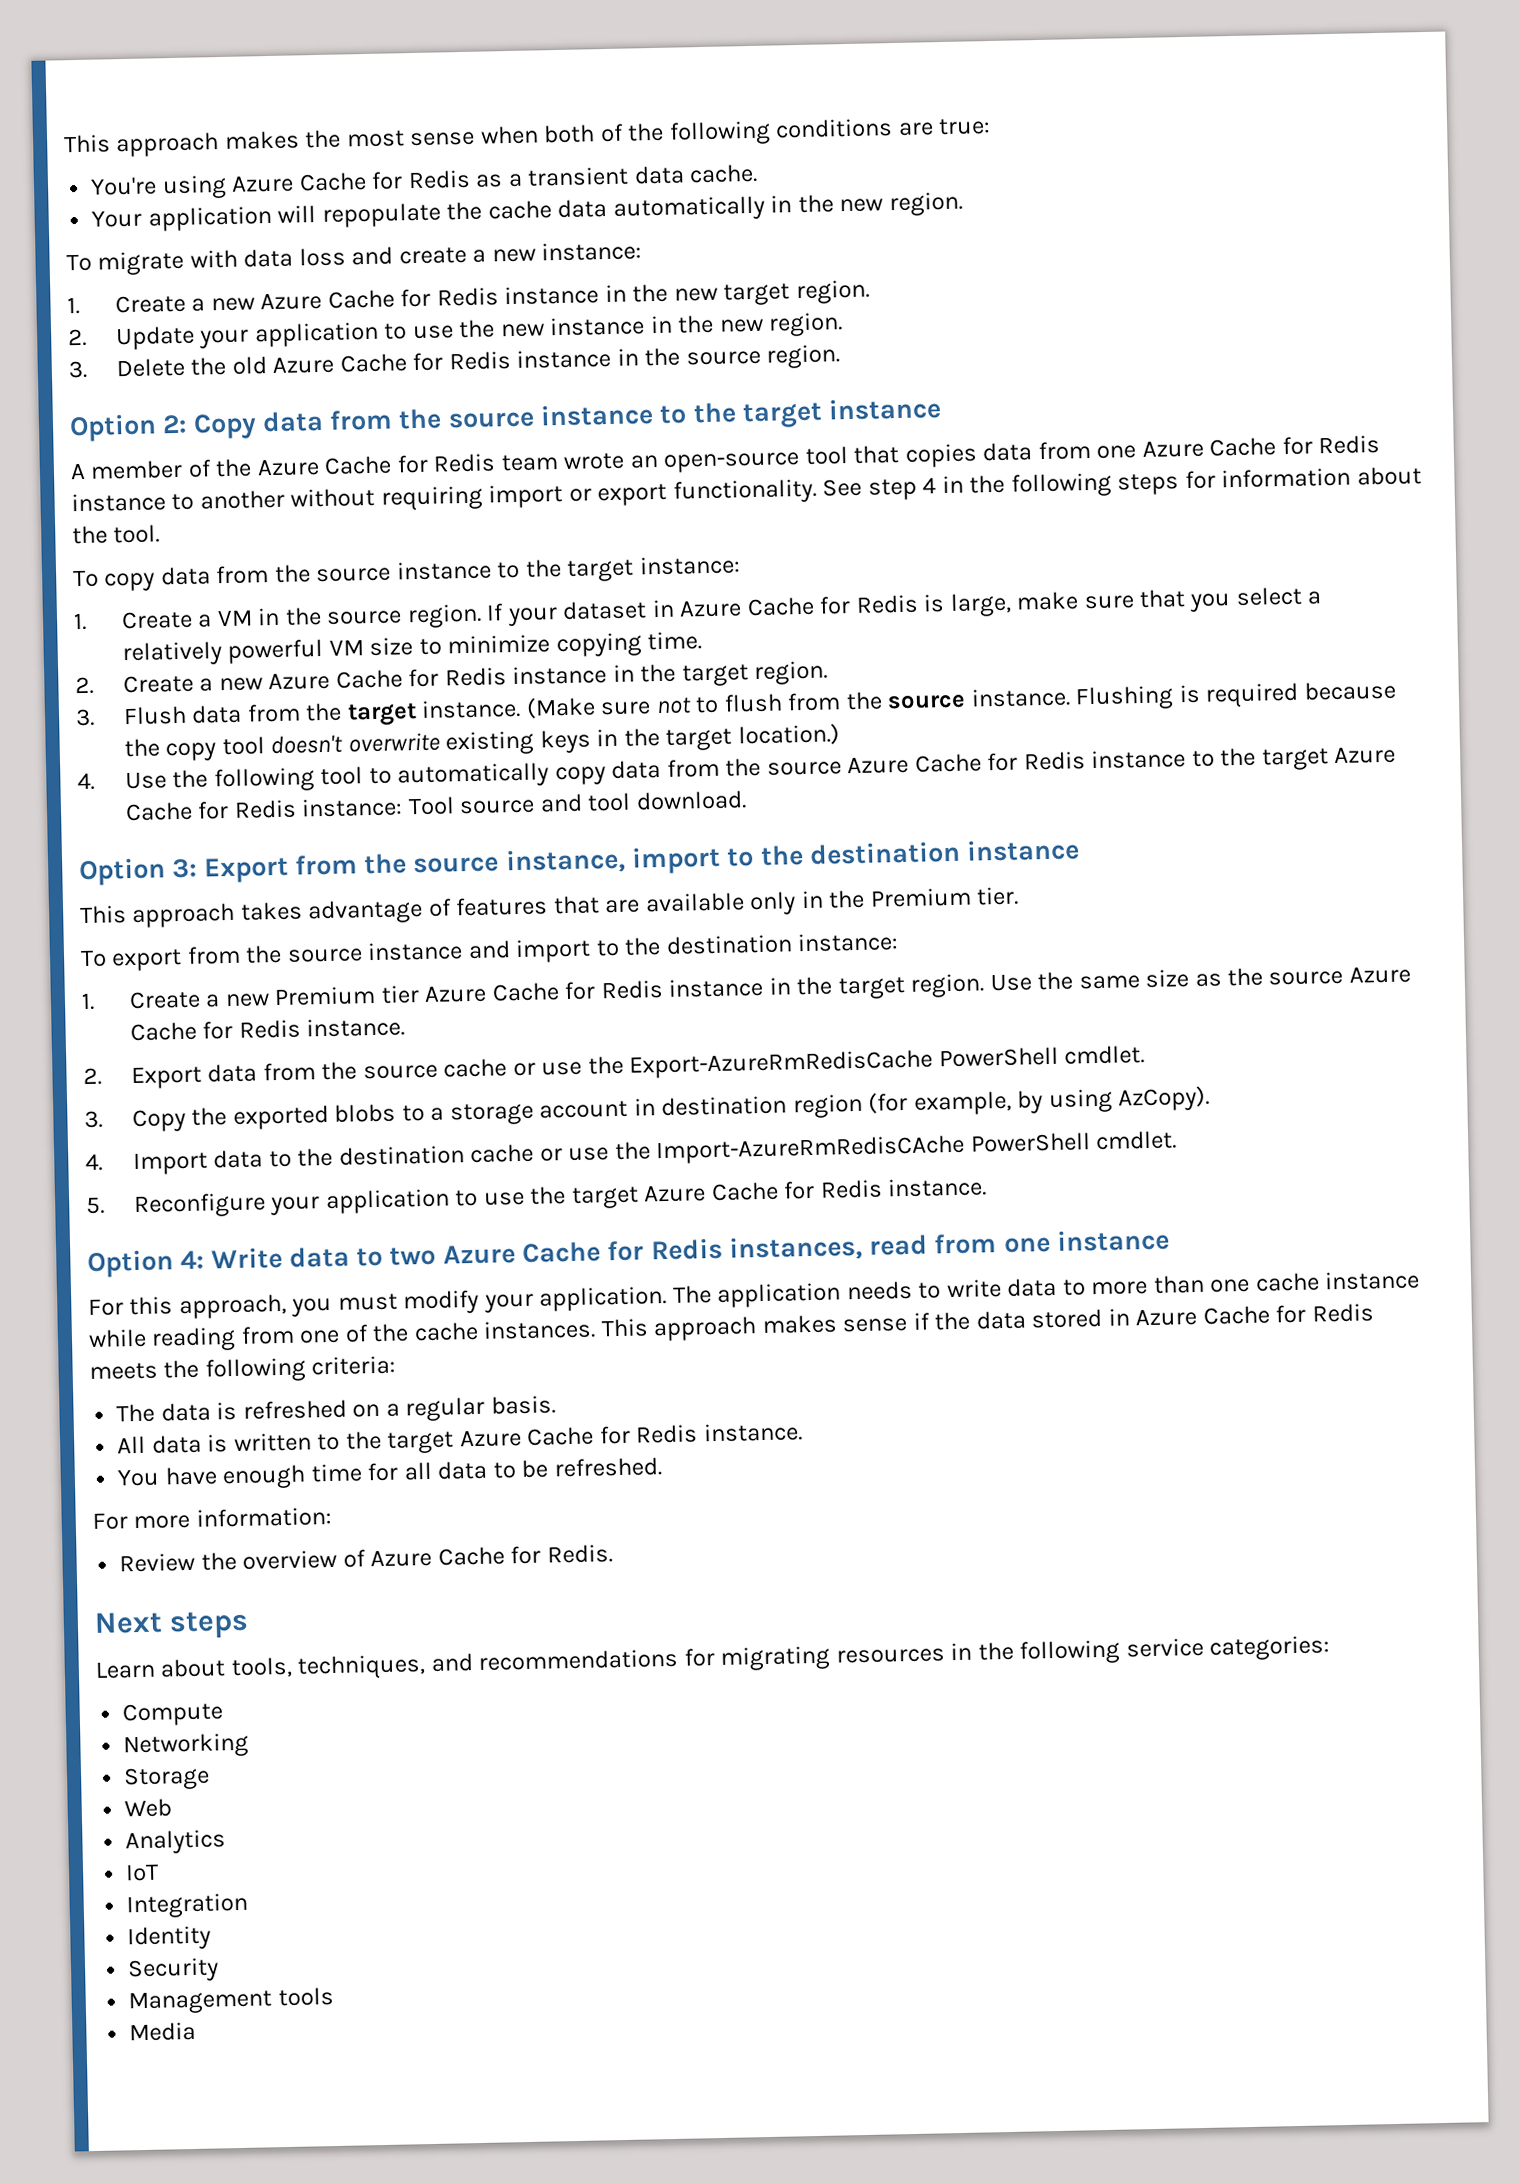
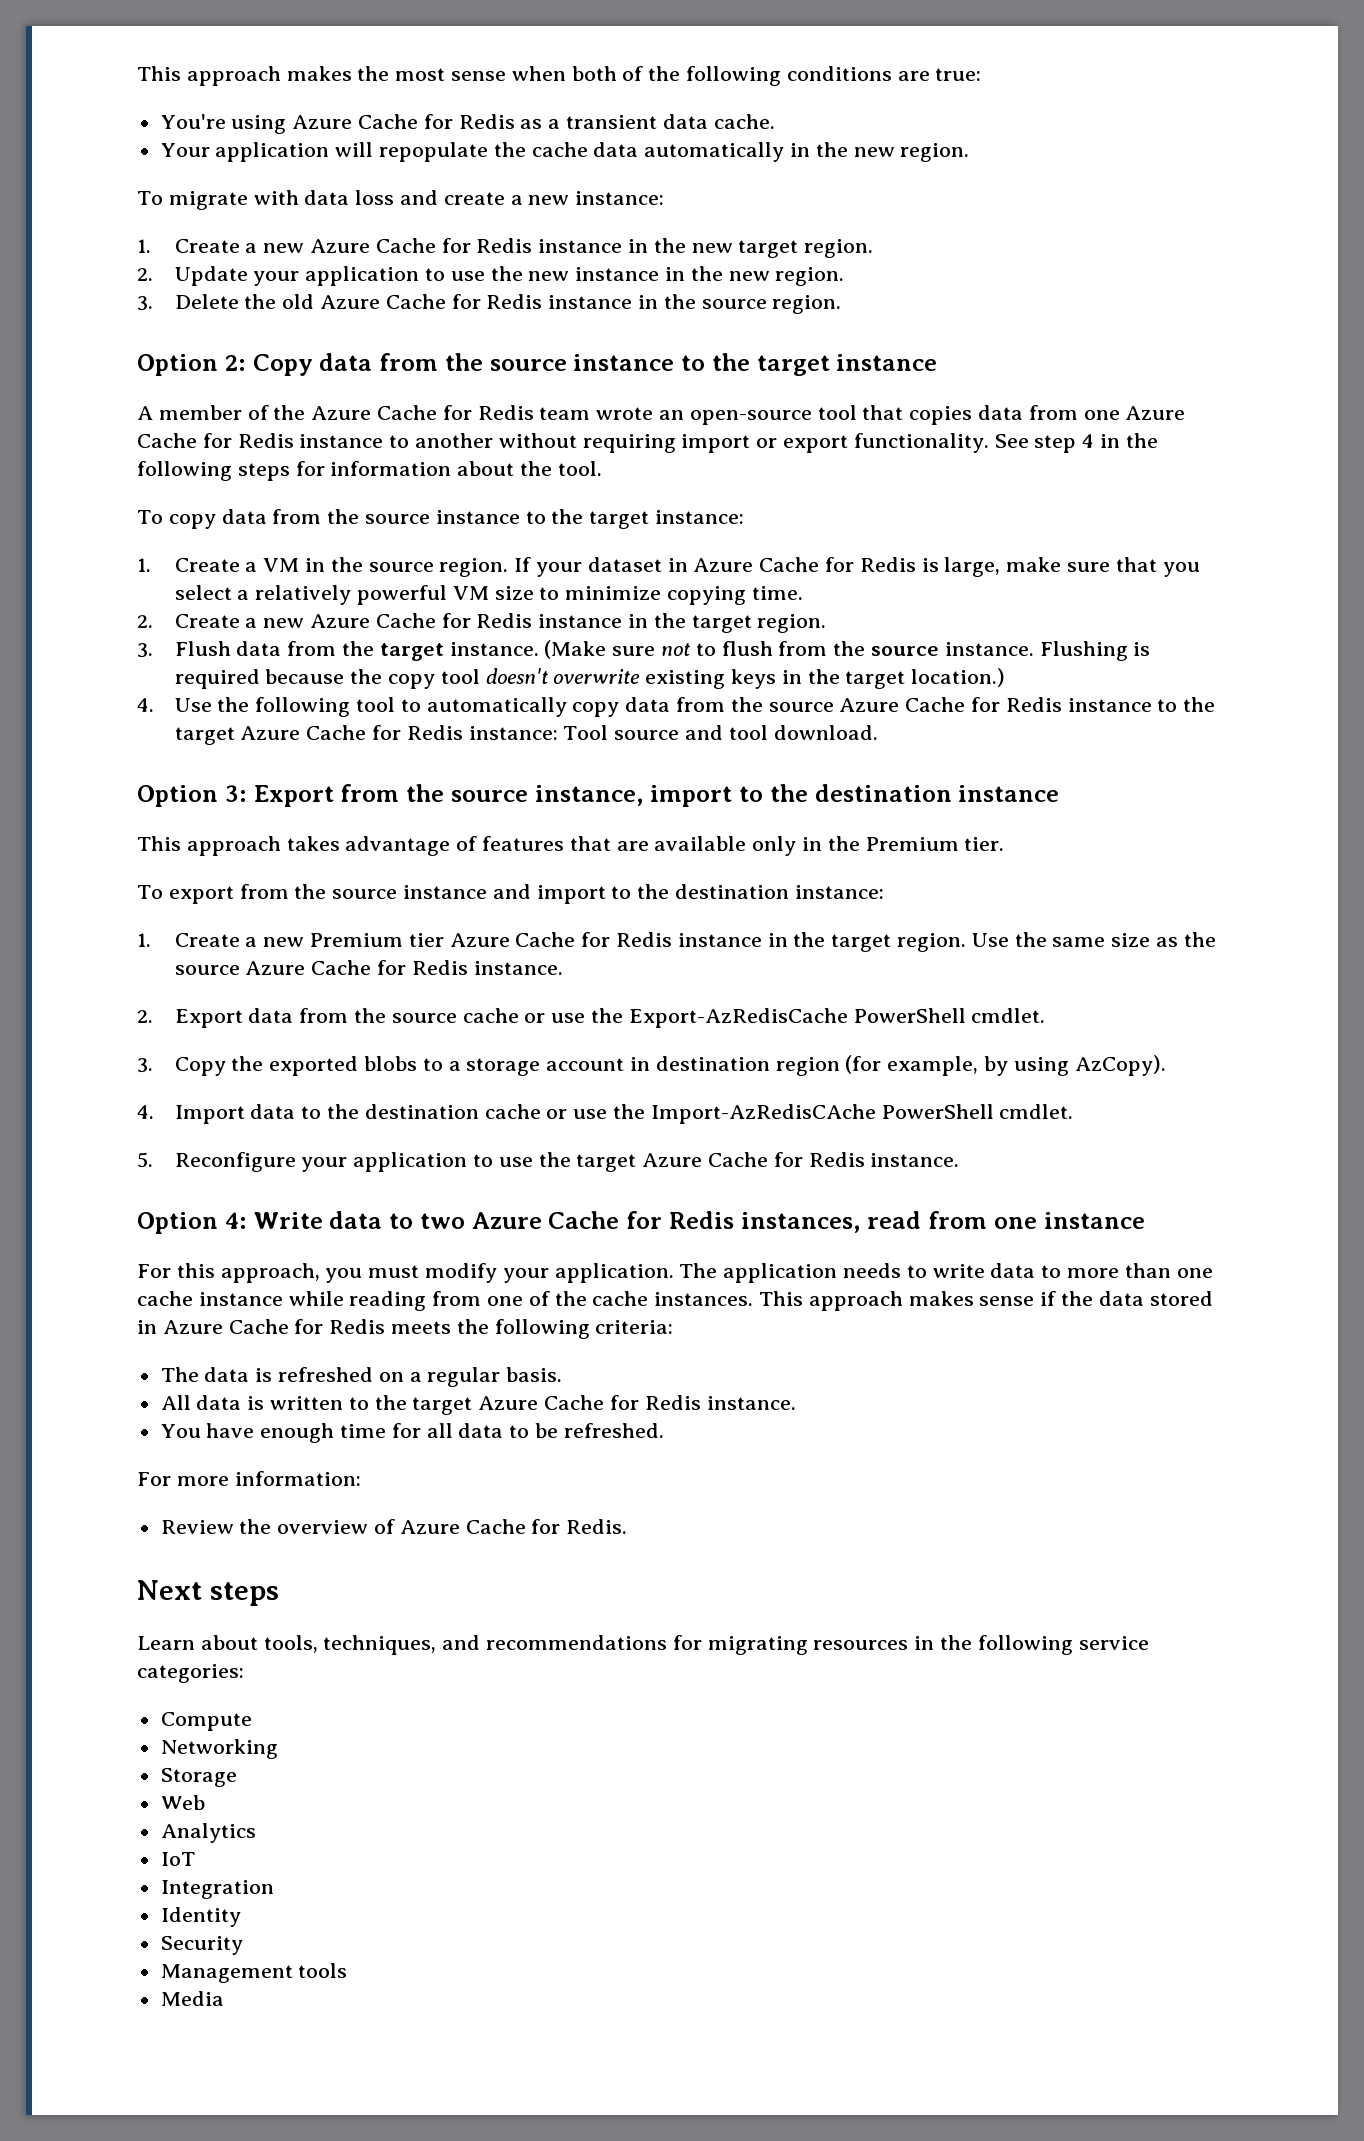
[629,1049,934,1079] Export-AzureRmRedisCache -> [628,1008,848,1028] Export-AzRedisCache
[656,1134,966,1165] Import-AzureRmRedisCAche -> [650,1104,876,1124] Import-AzRedisCAche

